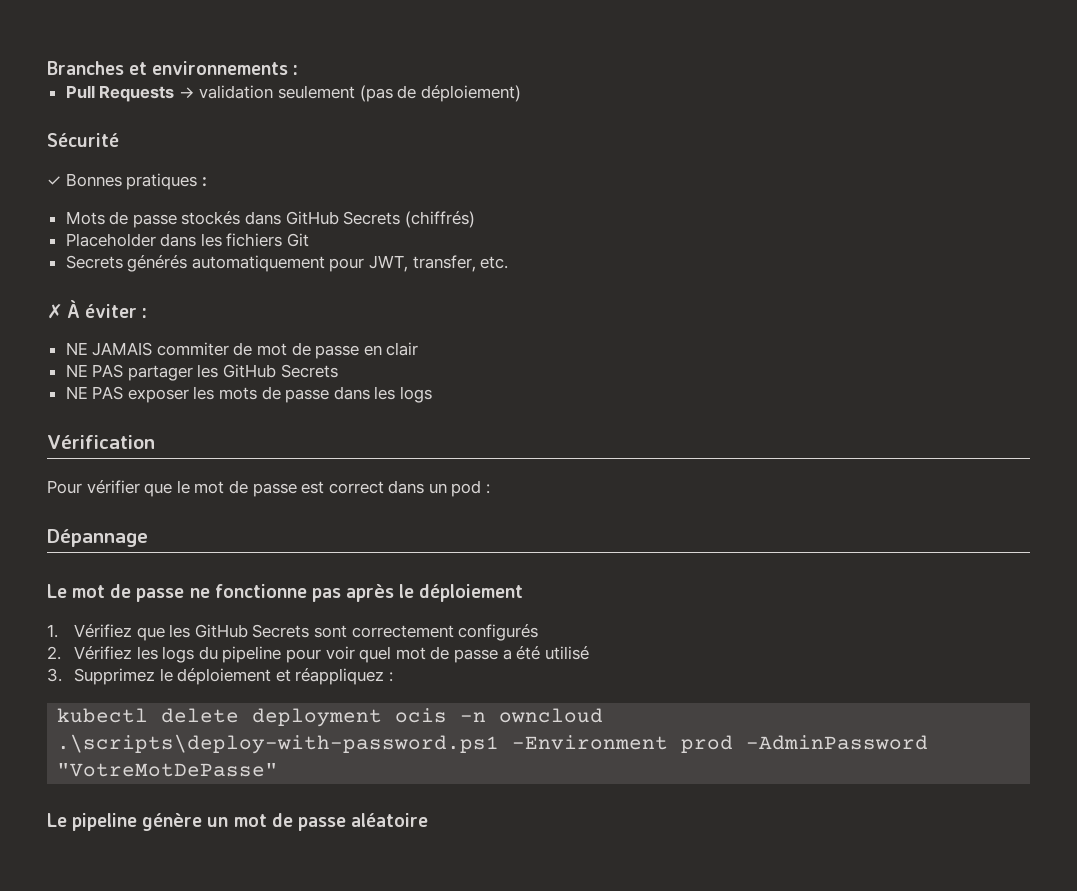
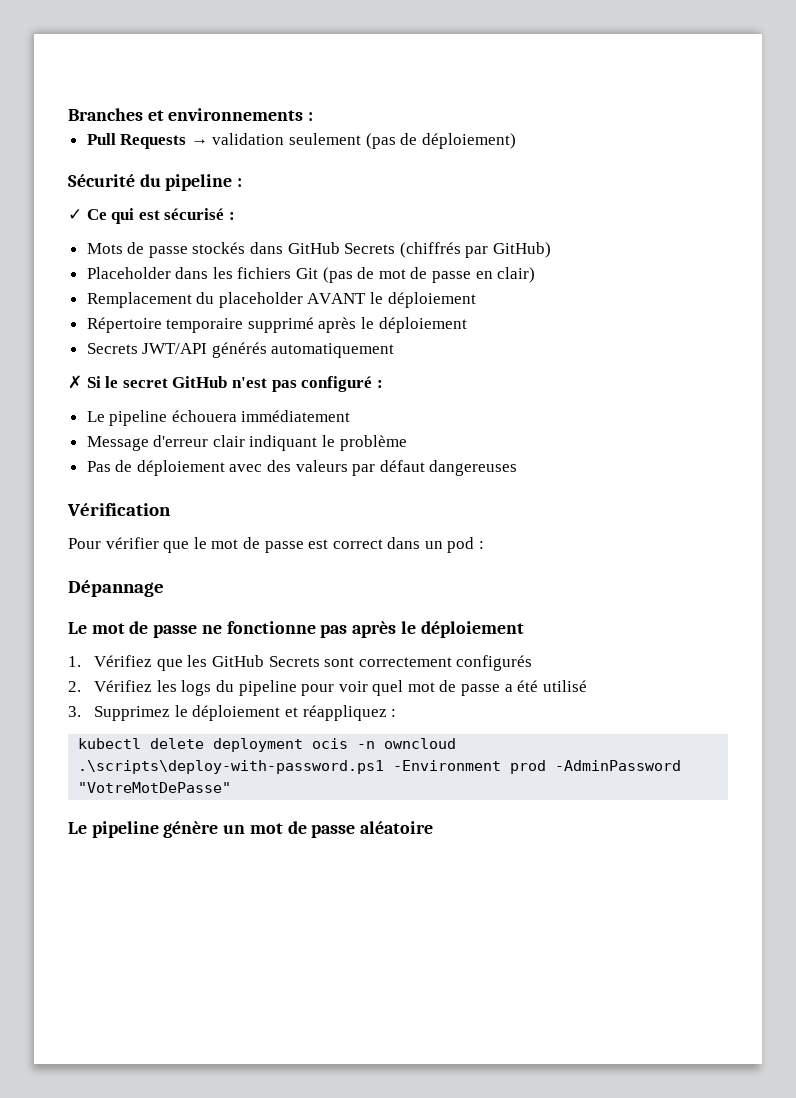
[47,173,198,190] // ✓ Bonnes pratiques -> [139,174,243,191] [68,208,225,224] du pipeline : // ✓ Ce qui est sécurisé
[404,211,475,228] (chiffrés) -> [399,242,552,258] (chiffrés par GitHub)
[65,255,509,272] [47,300,148,319] [65,342,229,356] // Secrets générés automatiquement pour JWT, transfer, etc. // ✗ À éviter : // NE JAMAIS commiter -> [322,267,353,283] (pas
[386,342,419,356] [65,364,338,381] [65,386,433,403] clair // NE PAS partager les GitHub Secrets // NE PAS exposer les mots de passe dans les logs -> [497,267,536,283] [86,292,476,308] [86,317,467,333] [86,342,395,358] [68,375,383,392] [86,410,351,426] [86,435,407,451] [86,460,518,476] clair) // Remplacement du placeholder AVANT le déploiement // Répertoire temporaire supprimé après le déploiement // Secrets JWT/API générés automatiquement // ✗ Si le secret GitHub n'est pas configuré : // Le pipeline échouera immédiatement // Message d'erreur clair indiquant le problème // Pas de déploiement avec des valeurs par défaut dangereuses

